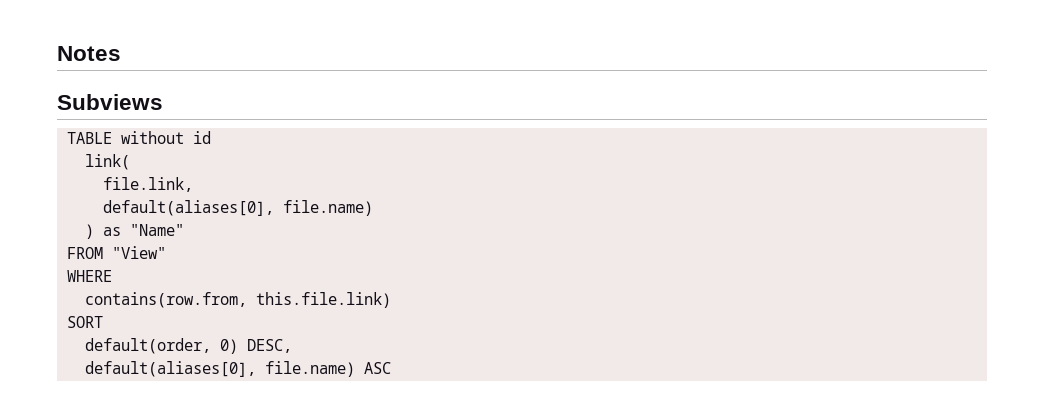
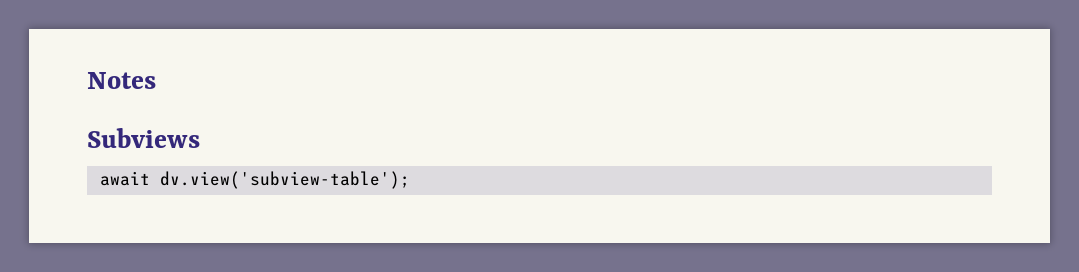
[66,131,211,144] [84,154,130,170] [102,177,193,192] [102,200,373,216] [84,224,184,239] [66,246,166,259] [66,270,112,282] [84,292,391,308] [66,316,103,328] [84,338,292,354] [84,361,391,377] TABLE without id // link( // file.link, // default(aliases[0], file.name) // ) as "Name" // FROM "View" // WHERE // contains(row.from, this.file.link) // SORT // default(order, 0) DESC, // default(aliases[0], file.name) ASC -> [99,171,410,189] await dv.view('subview-table');

